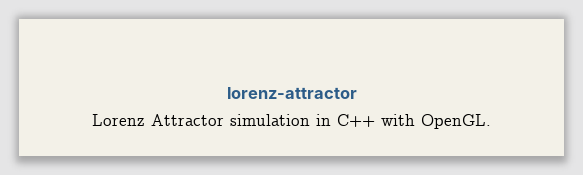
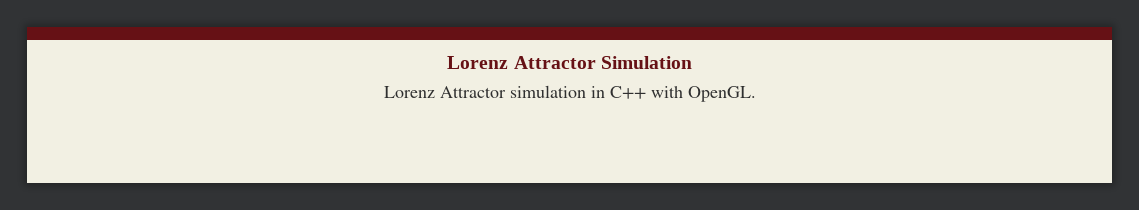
[226,87,357,99] lorenz-attractor -> [447,56,692,69] Lorenz Attractor Simulation

